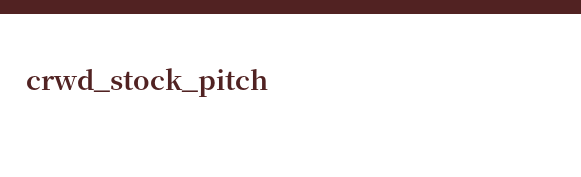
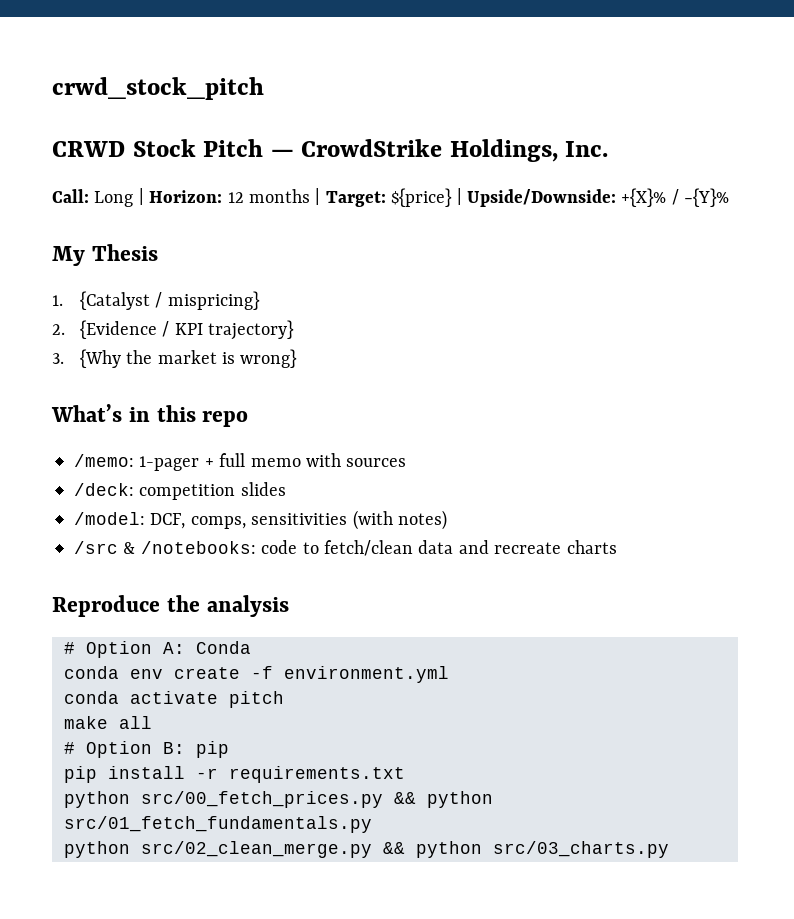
(268, 82) none -> [52,139,609,162] [52,188,730,207] [52,244,158,266] [52,291,260,310] [52,320,295,340] [52,349,298,368] [51,404,249,427] [74,453,407,471] [74,482,286,500] [74,510,447,530] [74,540,617,556] [52,595,289,617] [64,641,251,658] [64,666,449,683] [64,691,284,708] [64,716,152,729] [64,741,229,758] [64,766,405,783] [64,791,493,808] [64,816,372,833] [64,841,669,858] // CRWD Stock Pitch — CrowdStrike Holdings, Inc. // Call: Long | Horizon: 12 months | Target: ${price} | Upside/Downside: +{X}% / −{Y}% // My Thesis // 1. {Catalyst / mispricing} // 2. {Evidence / KPI trajectory} // 3. {Why the market is wrong} // What’s in this repo // /memo: 1-pager + full memo with sources // /deck: competition slides // /model: DCF, comps, sensitivities (with notes) // /src & /notebooks: code to fetch/clean data and recreate charts // Reproduce the analysis // # Option A: Conda // conda env create -f environment.yml // conda activate pitch // make all // # Option B: pip // pip install -r requirements.txt // python src/00_fetch_prices.py && python src/01_fetch_fundamentals.py // python src/02_clean_merge.py && python src/03_charts.py

